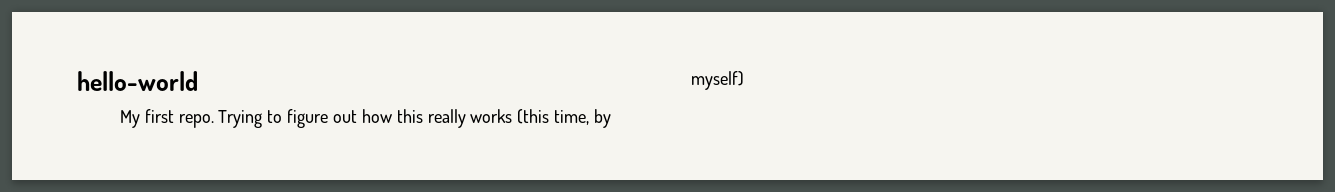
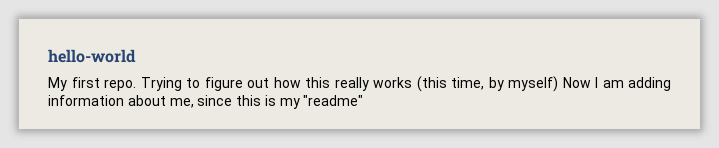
(744, 80) none -> [562,77,671,91] [48,95,364,109] Now I am adding information about me, since this is my "readme"

